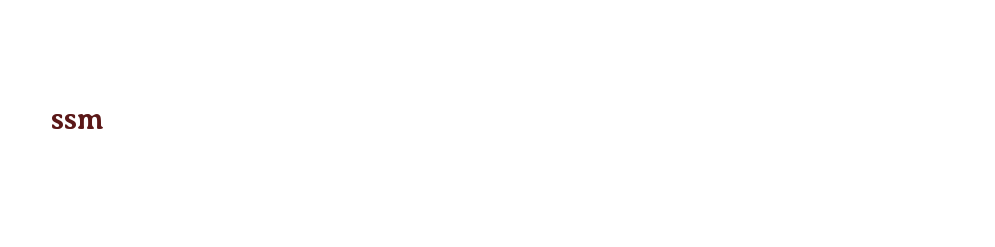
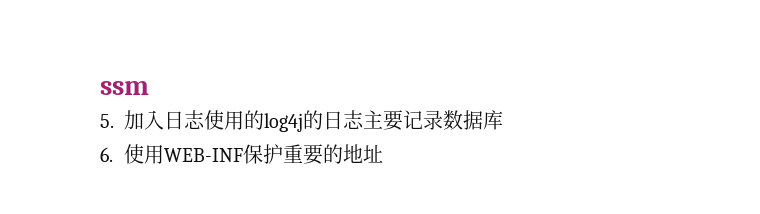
(104, 121) none -> [100,110,503,132] [100,144,383,165] // 5.加入日志使用的log4j的日志主要记录数据库 // 6.使用WEB-INF保护重要的地址

